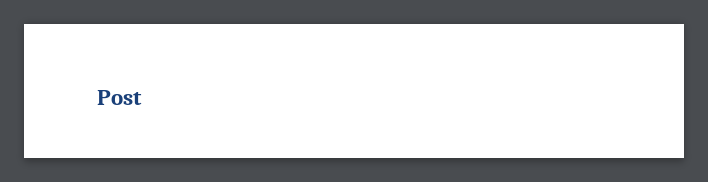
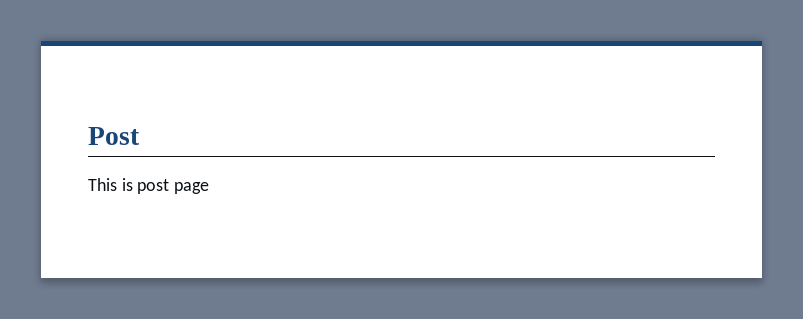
(142, 97) none -> [88,178,210,194] // This is post page

